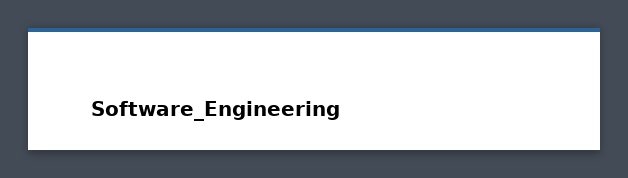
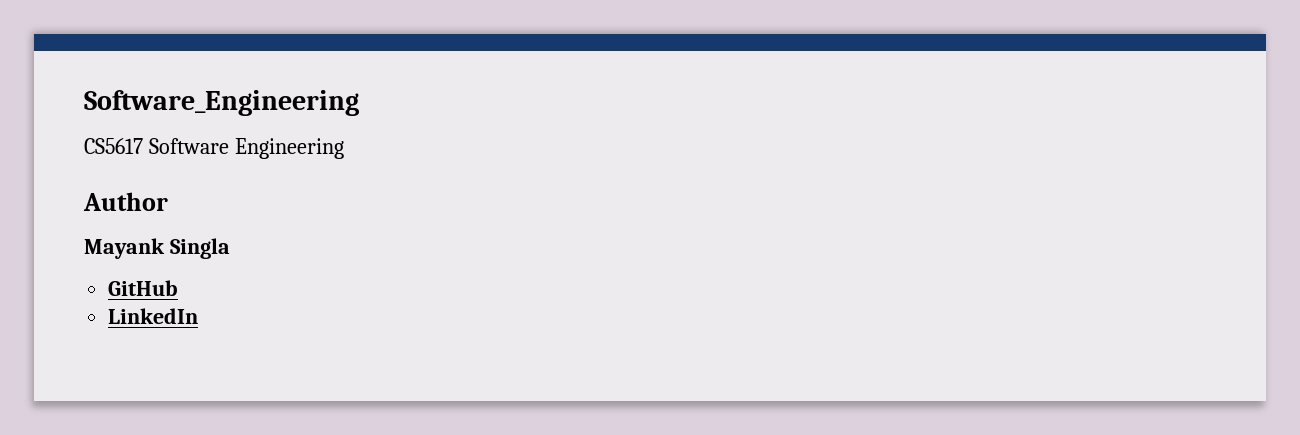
(340, 111) none -> [84,138,344,159] [83,192,168,211] [84,238,230,259] [108,280,179,296] [108,308,199,324] // CS5617 Software Engineering // Author // Mayank Singla // GitHub // LinkedIn

